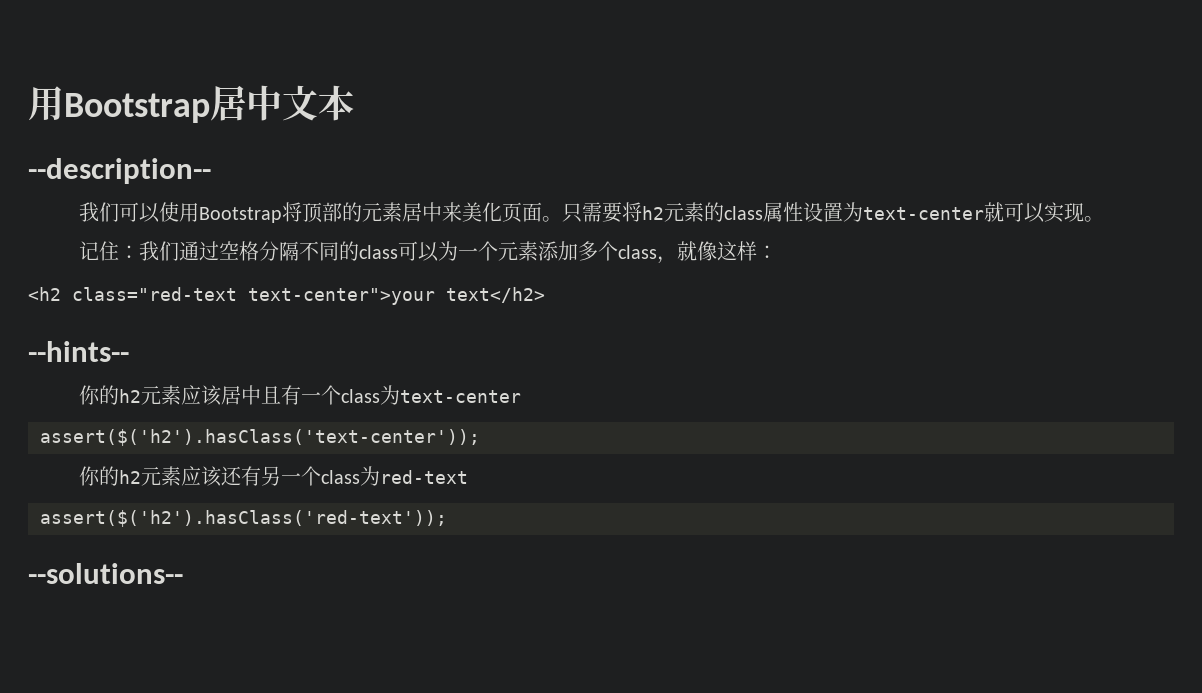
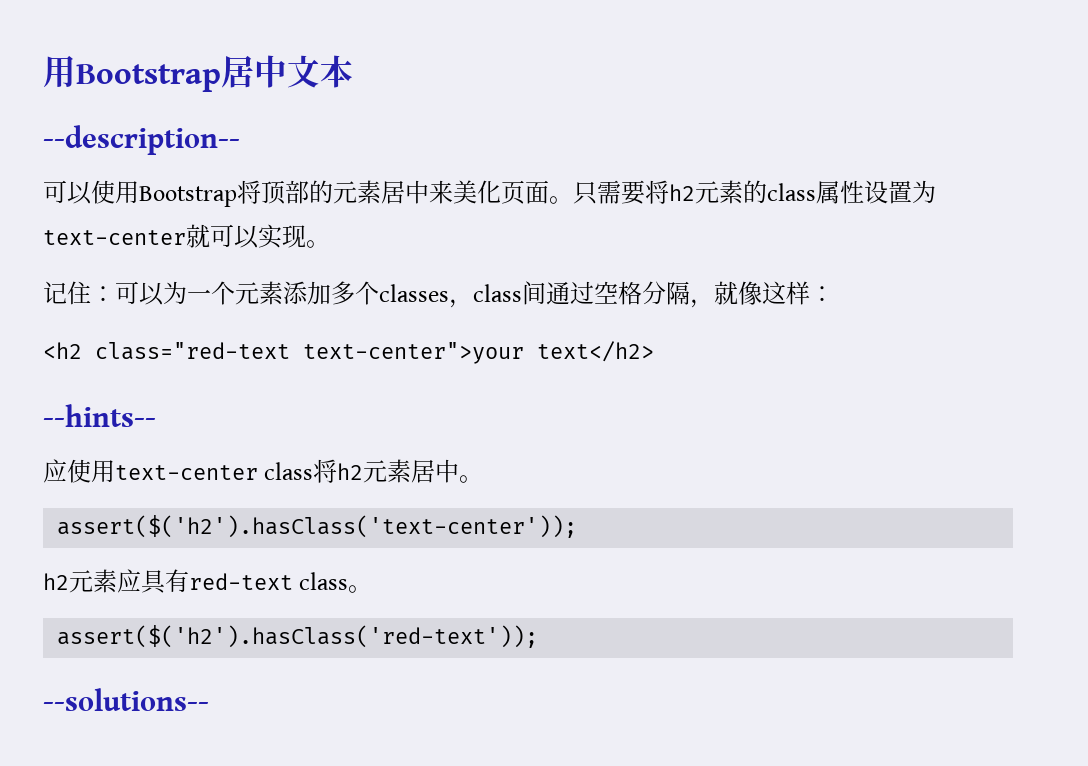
[79,202,120,222] 我们 -> (240, 140) none
[139,241,399,261] 我们通过空格分隔不同的class -> (115, 294) none
[618,245,658,259] class -> [379,281,690,308] classes，class间通过空格分隔
[79,385,522,406] [40,429,480,446] [79,466,469,487] 你的h2元素应该居中且有一个class为text-center // assert($('h2').hasClass('text-center')); // 你的h2元素应该还有另一个class为red-text -> [43,459,484,483] [57,515,578,538] [43,569,373,594] 应使用text-center class将h2元素居中。 // assert($('h2').hasClass('text-center')); // h2元素应具有red-text class。

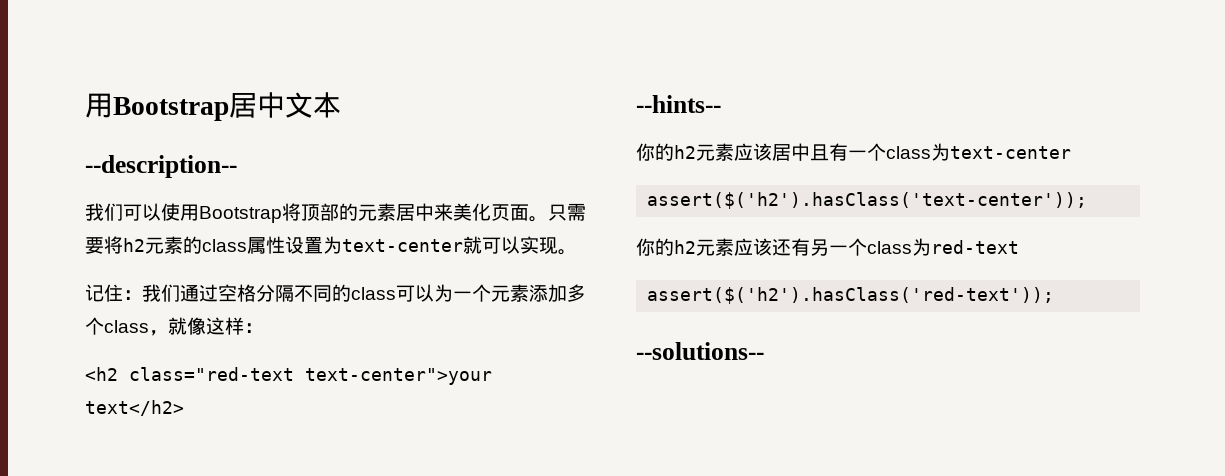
(240, 140) none -> [85,203,123,221] 我们
(115, 294) none -> [142,284,396,302] 我们通过空格分隔不同的class
[379,281,690,308] classes，class间通过空格分隔 -> [104,320,149,333] class
[43,459,484,483] [57,515,578,538] [43,569,189,594] 应使用text-center class将h2元素居中。 // assert($('h2').hasClass('text-center')); // h2元素应具有 -> [636,143,1071,161] [647,192,1088,209] [636,238,931,256] 你的h2元素应该居中且有一个class为text-center // assert($('h2').hasClass('text-center')); // 你的h2元素应该还有另一个class为
[299,572,373,593] class。 -> (1019, 247) none

